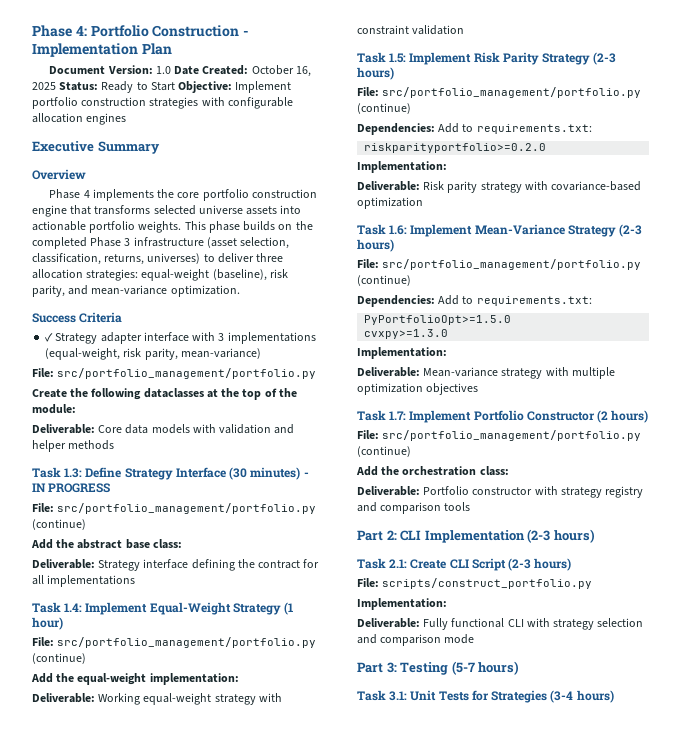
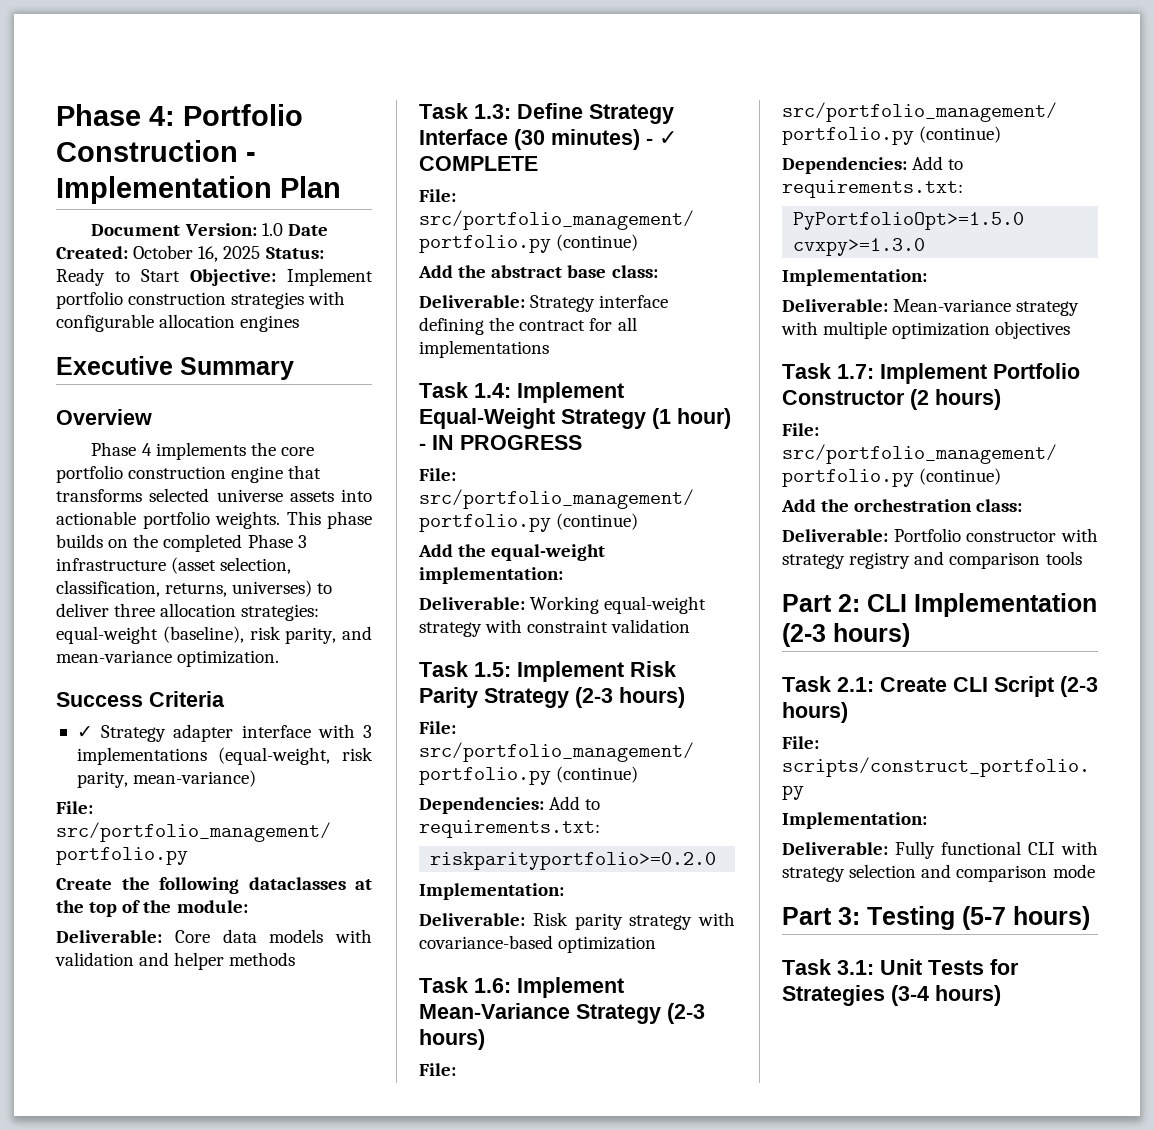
[32,483,111,493] IN PROGRESS -> [659,131,677,145] [419,156,538,171] ✓ COMPLETE
(63, 623) none -> [419,435,582,450] - IN PROGRESS

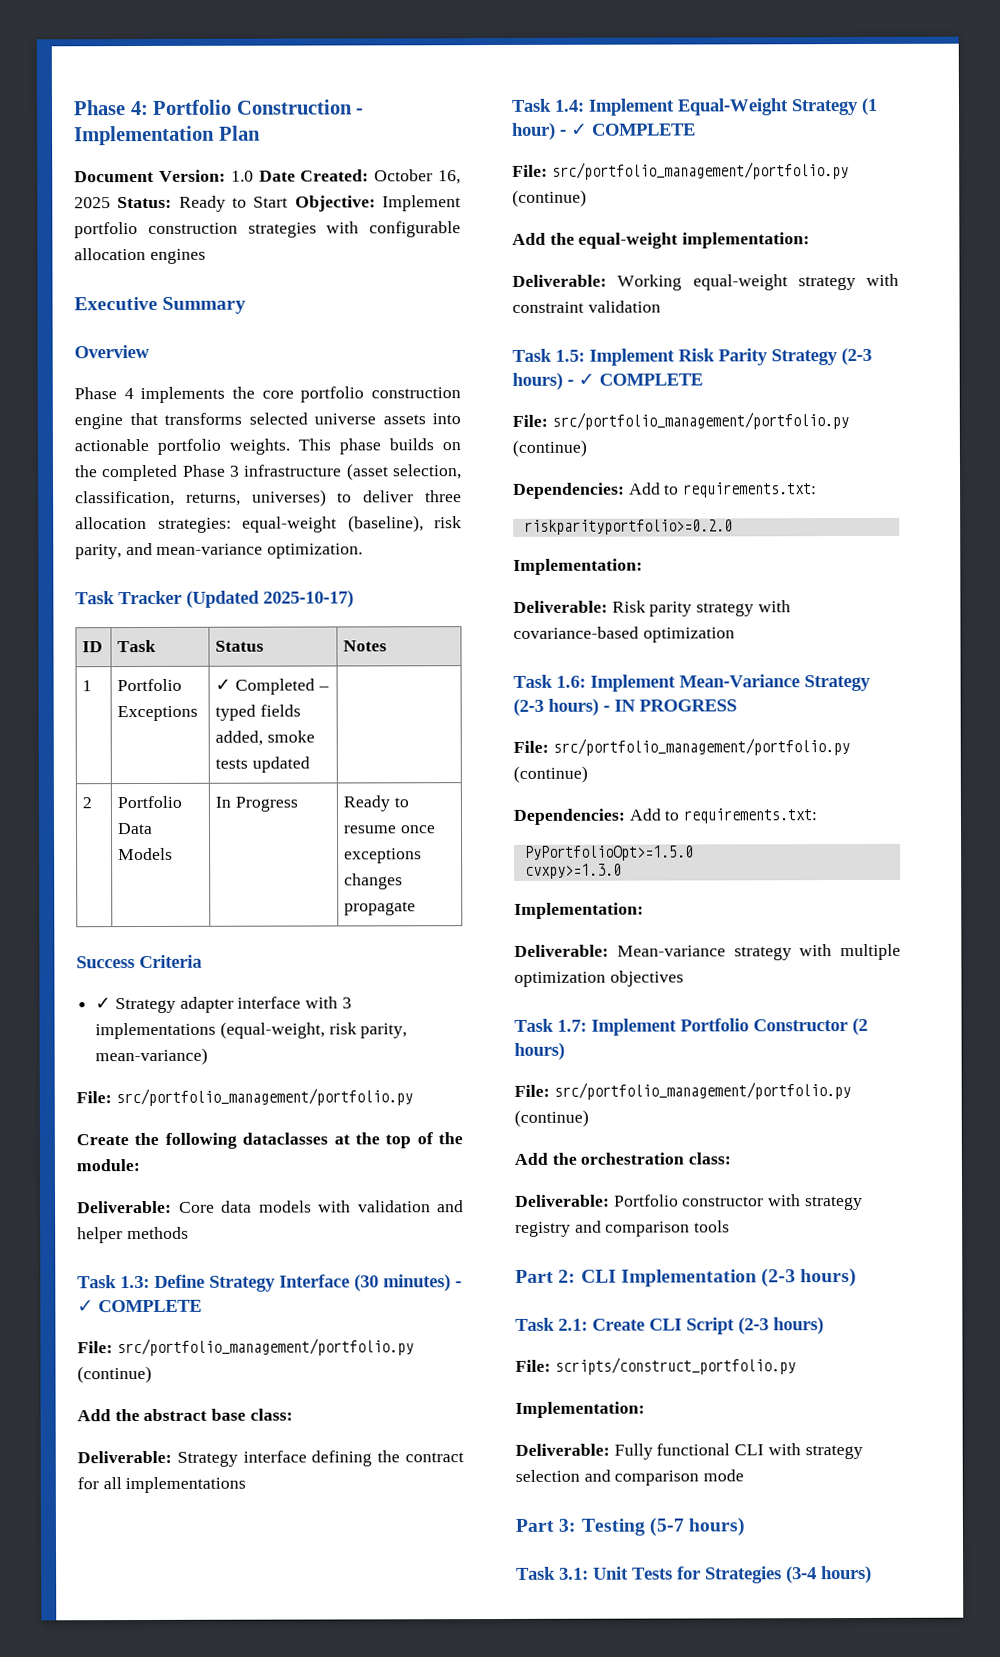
(280, 658) none -> [75,590,354,608] [82,641,104,653] [117,639,157,653] [215,640,265,652] [343,640,388,652] [82,680,93,692] [117,678,183,692] [117,705,199,722] [215,678,329,695] [215,704,302,721] [215,730,316,746] [215,756,311,773] [82,797,93,809] [117,795,183,809] [117,822,154,835] [118,847,174,861] [215,796,299,812] [343,795,410,812] [343,825,437,834] [344,848,423,864] [344,873,404,890] [344,901,417,916] // Task Tracker (Updated 2025-10-17) // ID | Task | Status | Notes // 1 | Portfolio Exceptions | ✓ Completed – typed fields added, smoke tests updated | // 2 | Portfolio Data Models | In Progress | Ready to resume once exceptions changes propagate
[432,435,582,450] IN PROGRESS -> [571,123,696,136] ✓ COMPLETE
(685, 697) none -> [567,373,703,386] - ✓ COMPLETE
(485, 1039) none -> [603,699,737,712] - IN PROGRESS

